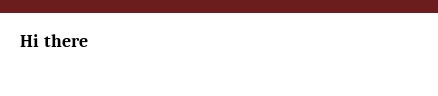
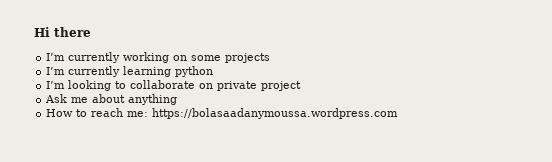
(88, 40) none -> [46,52,271,63] [46,66,214,77] [46,80,302,91] [45,94,178,105] [46,108,399,119] // I’m currently working on some projects // I’m currently learning python // I’m looking to collaborate on private project // Ask me about anything // How to reach me: https://bolasaadanymoussa.wordpress.com

